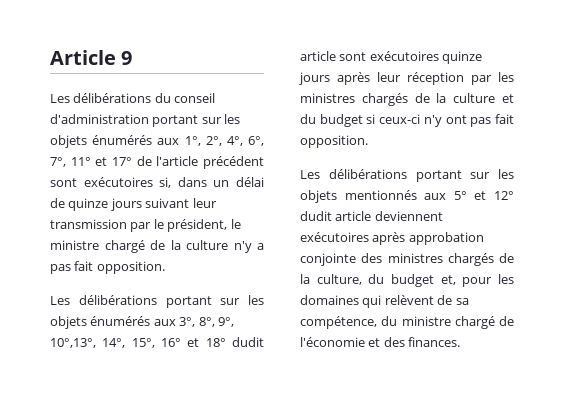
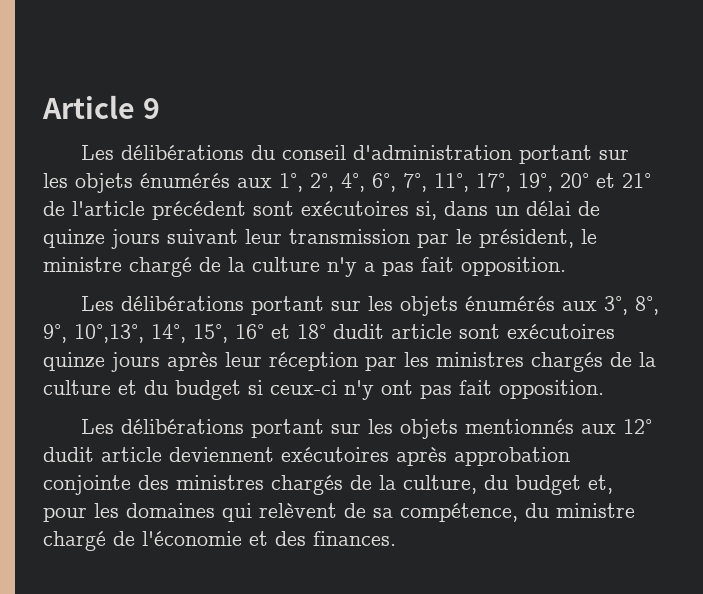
[70,157,132,166] 11° et 17° -> [434,173,651,192] 11°, 17°, 19°, 20° et 21°
[453,191,487,200] 5° et -> (617, 429) none

